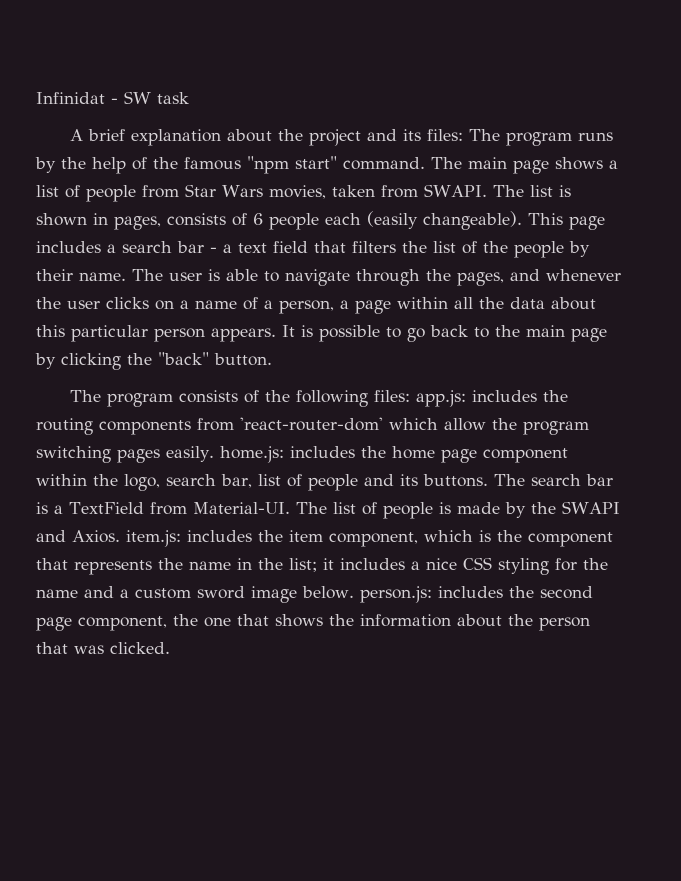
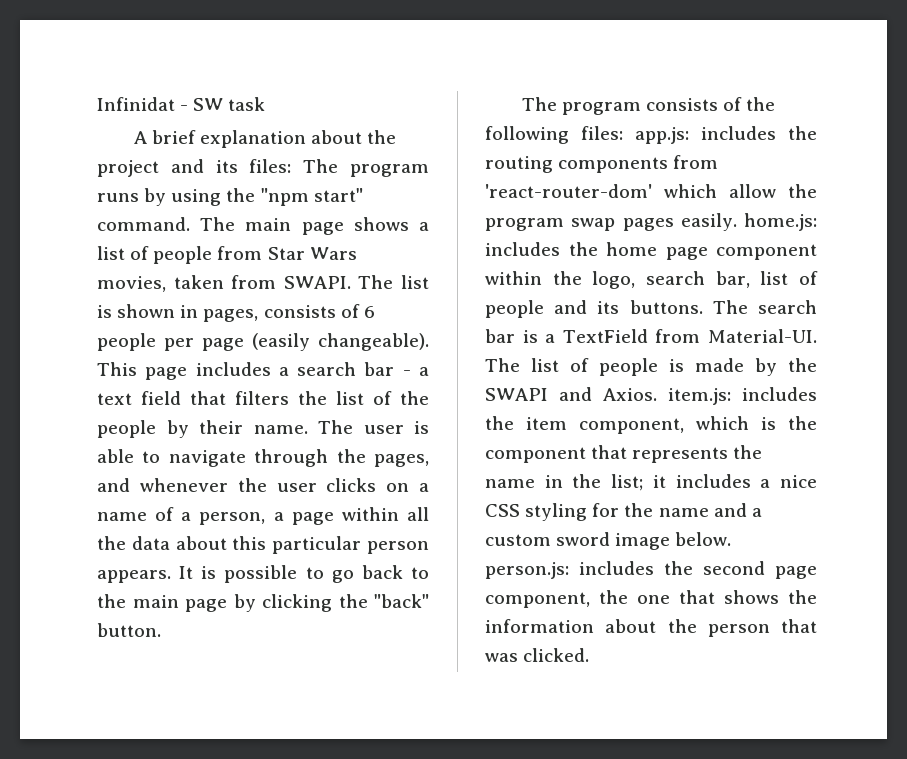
[61,157,241,174] the help of the famous -> [171,188,256,206] using the
[325,213,361,225] each -> [164,338,244,351] per page
[36,446,111,463] switching -> [571,218,616,231] swap

